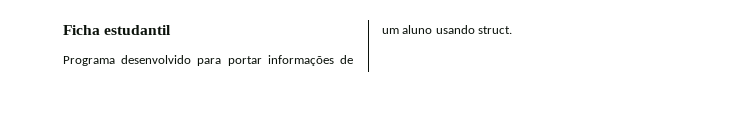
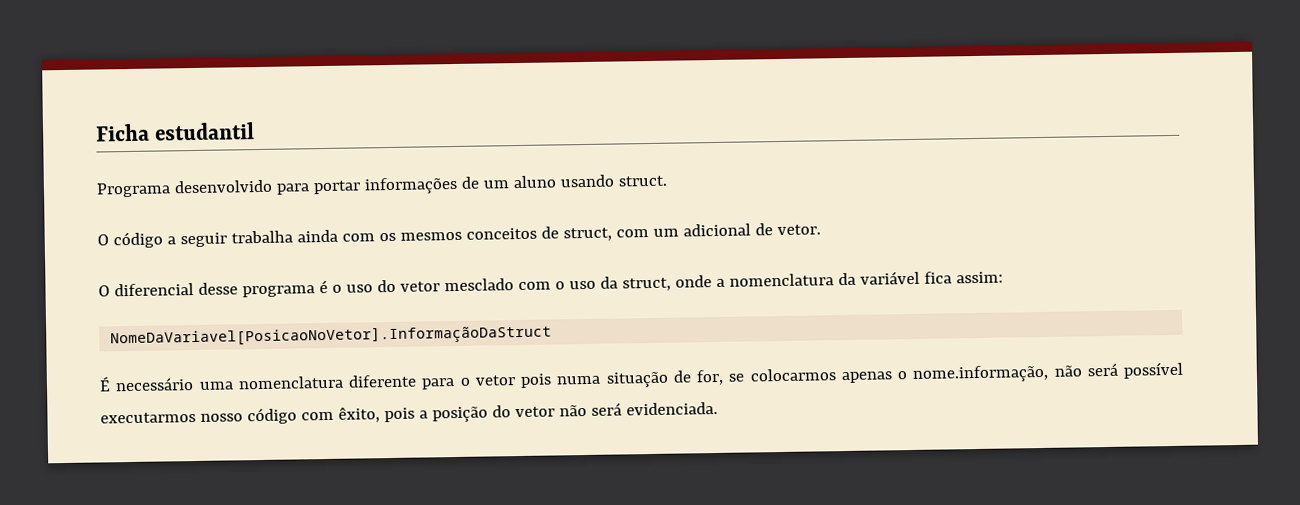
(513, 30) none -> [97,223,821,249] [98,270,1003,298] [110,324,553,348] [99,361,1183,392] [100,401,718,425] // O código a seguir trabalha ainda com os mesmos conceitos de struct, com um adicional de vetor. // O diferencial desse programa é o uso do vetor mesclado com o uso da struct, onde a nomenclatura da variável fica assim: // NomeDaVariavel[PosicaoNoVetor].InformaçãoDaStruct // É necessário uma nomenclatura diferente para o vetor pois numa situação de for, se colocarmos apenas o nome.informação, não será possível executarmos nosso código com êxito, pois a posição do vetor não será evidenciada.

